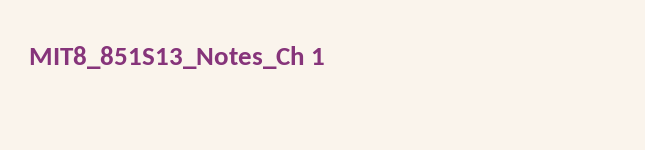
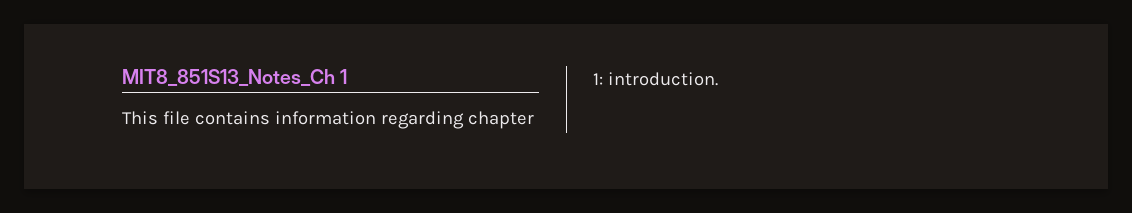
(326, 56) none -> [122,111,534,129] [593,72,718,86] // This file contains information regarding chapter 1: introduction.

